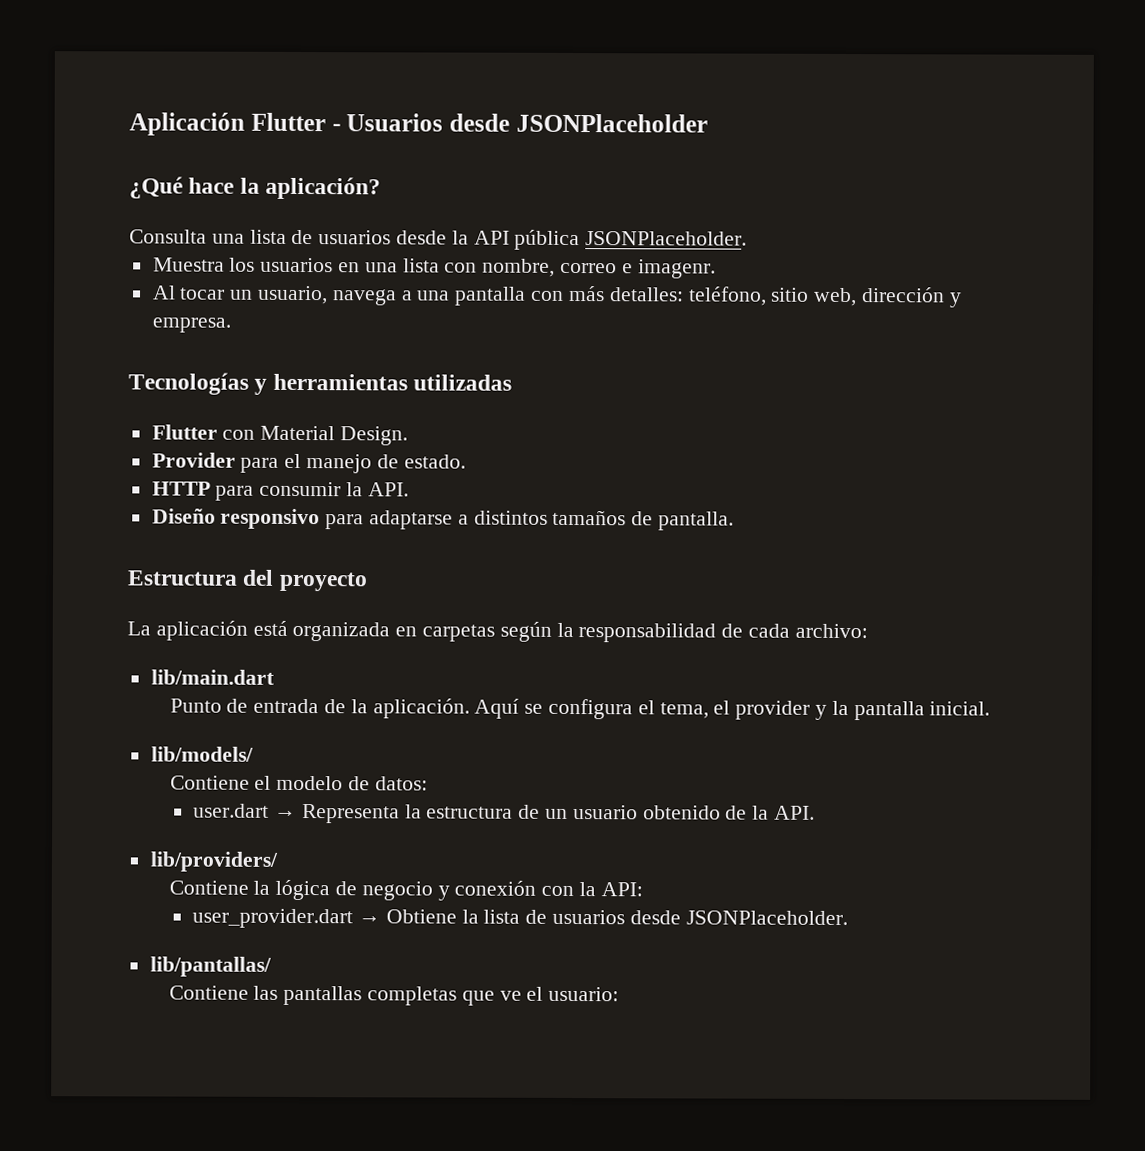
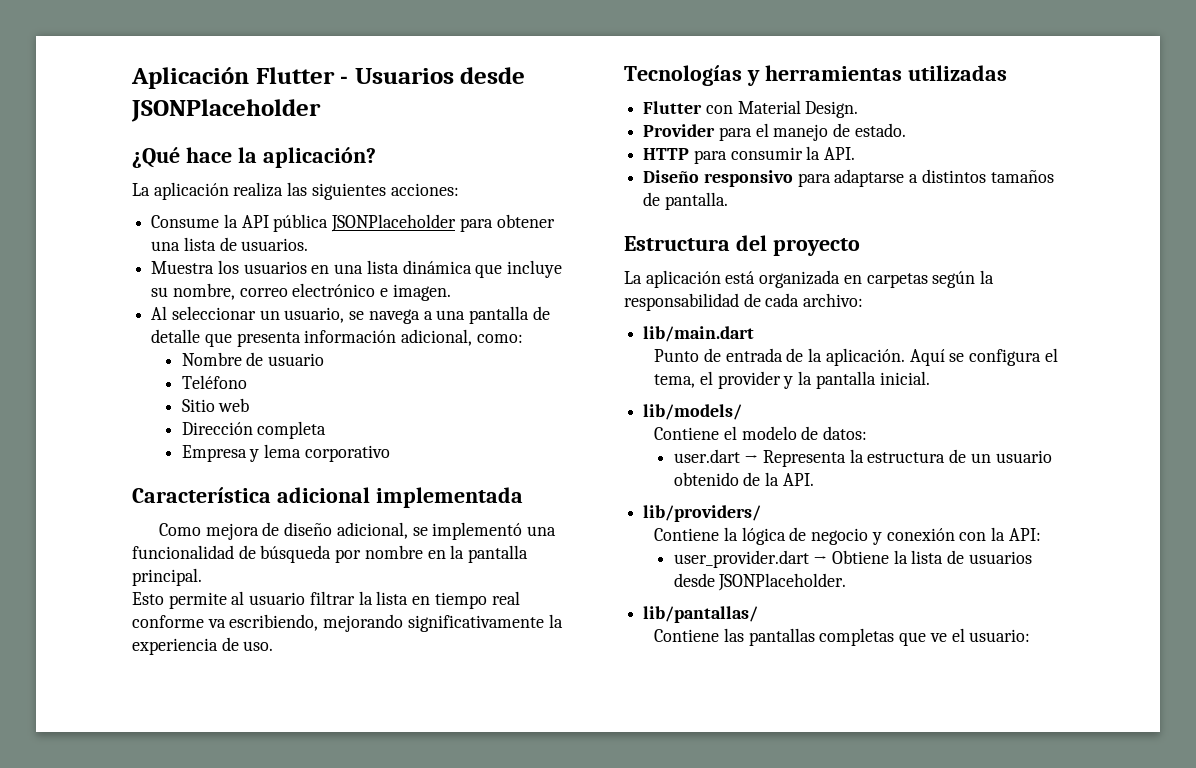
[129,229,748,251] Consulta una lista de usuarios desde la API pública JSONPlaceholder. -> [132,182,459,200] [151,214,555,232] [151,237,309,251] La aplicación realiza las siguientes acciones: // Consume la API pública JSONPlaceholder para obtener una lista de usuarios.
[444,258,716,279] con nombre, correo e imagenr. -> [402,260,563,278] [151,283,451,301] dinámica que incluye su nombre, correo electrónico e imagen.
[180,287,226,300] tocar -> [171,306,256,320] seleccionar
(329, 295) none -> [349,311,365,320] se
[531,285,962,308] [151,317,231,333] con más detalles: teléfono, sitio web, dirección y empresa. -> [532,306,550,320] [151,329,523,347] [181,352,324,366] [181,375,247,389] [181,398,250,412] [181,421,327,439] [181,444,390,462] [132,487,523,508] [158,522,557,540] [132,545,529,563] [132,568,202,586] [132,591,520,609] [132,614,563,632] [132,637,274,655] de detalle que presenta información adicional, como: // Nombre de usuario // Teléfono // Sitio web // Dirección completa // Empresa y lema corporativo // Característica adicional implementada // Como mejora de diseño adicional, se implementó una funcionalidad de búsqueda por nombre en la pantalla principal. // Esto permite al usuario filtrar la lista en tiempo real conforme va escribiendo, mejorando significativamente la experiencia de uso.

